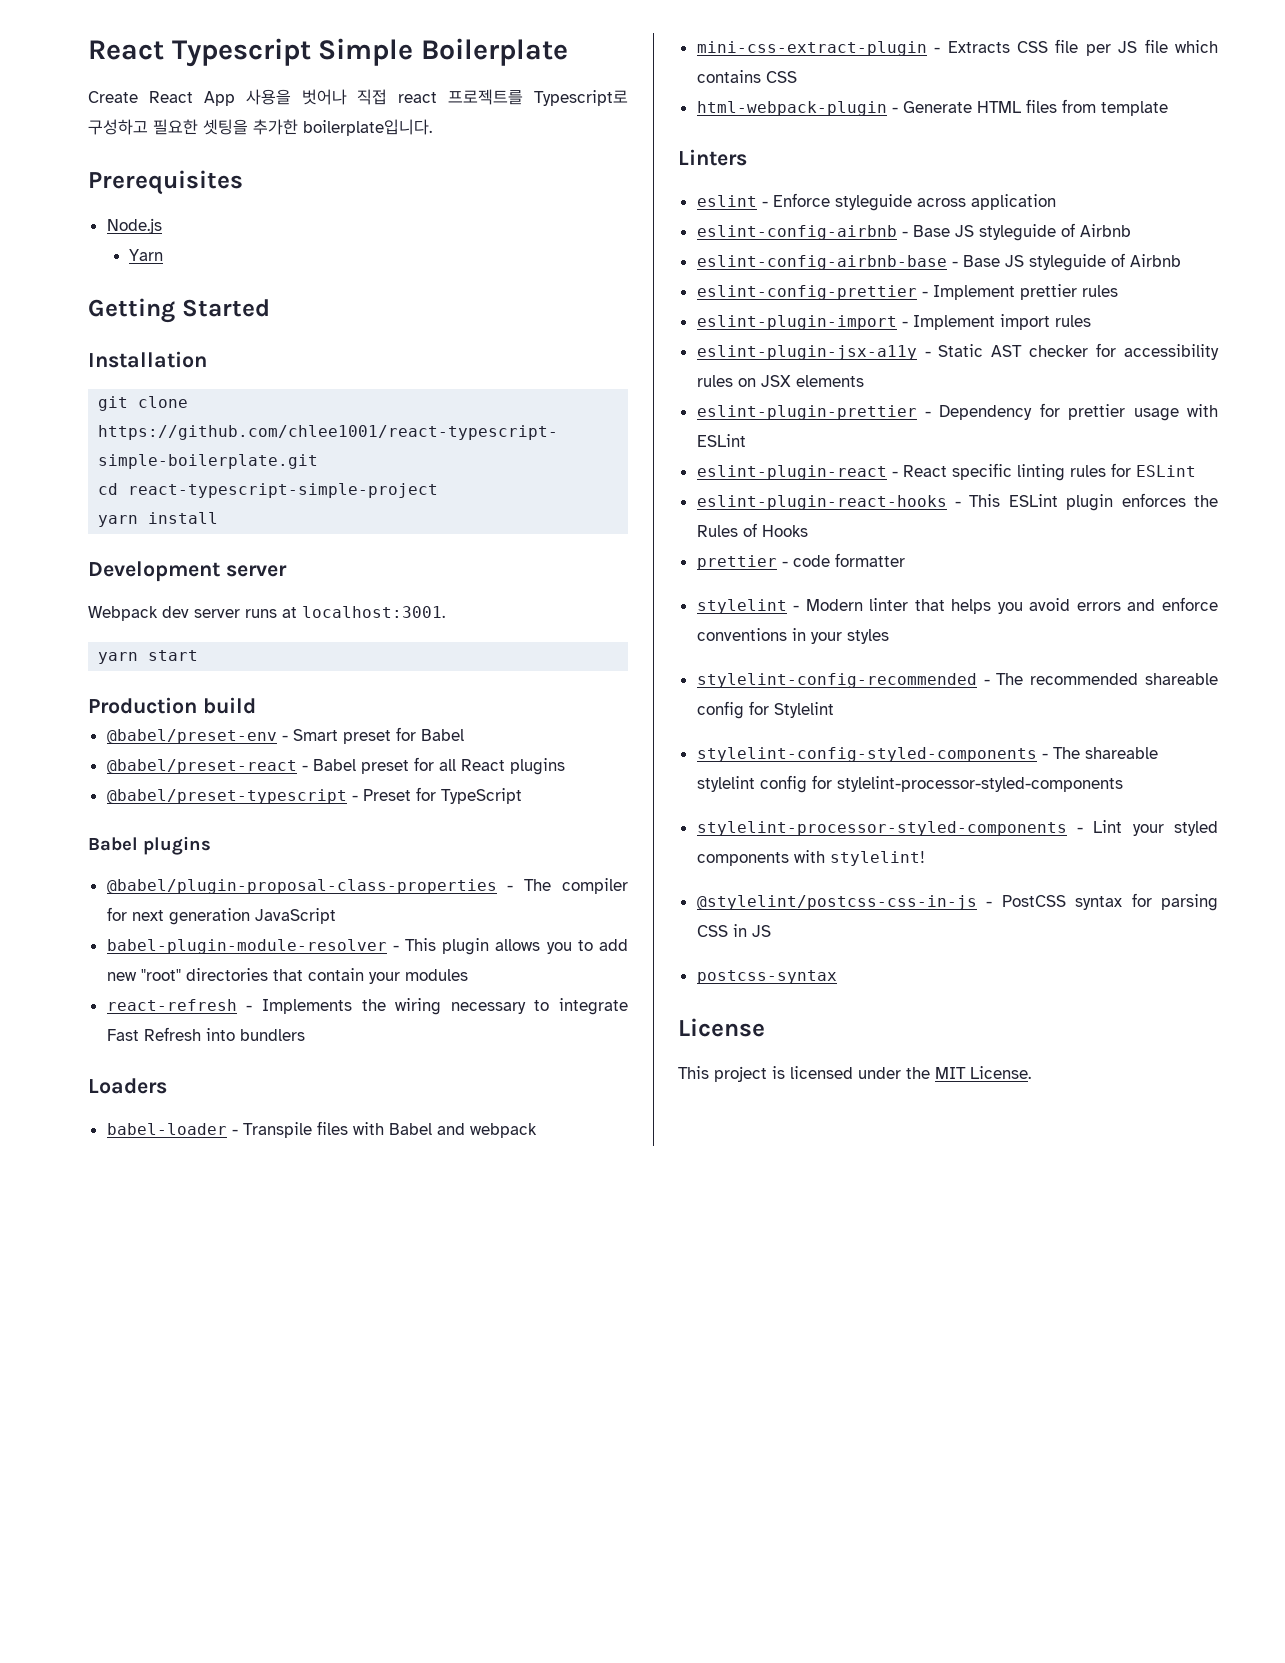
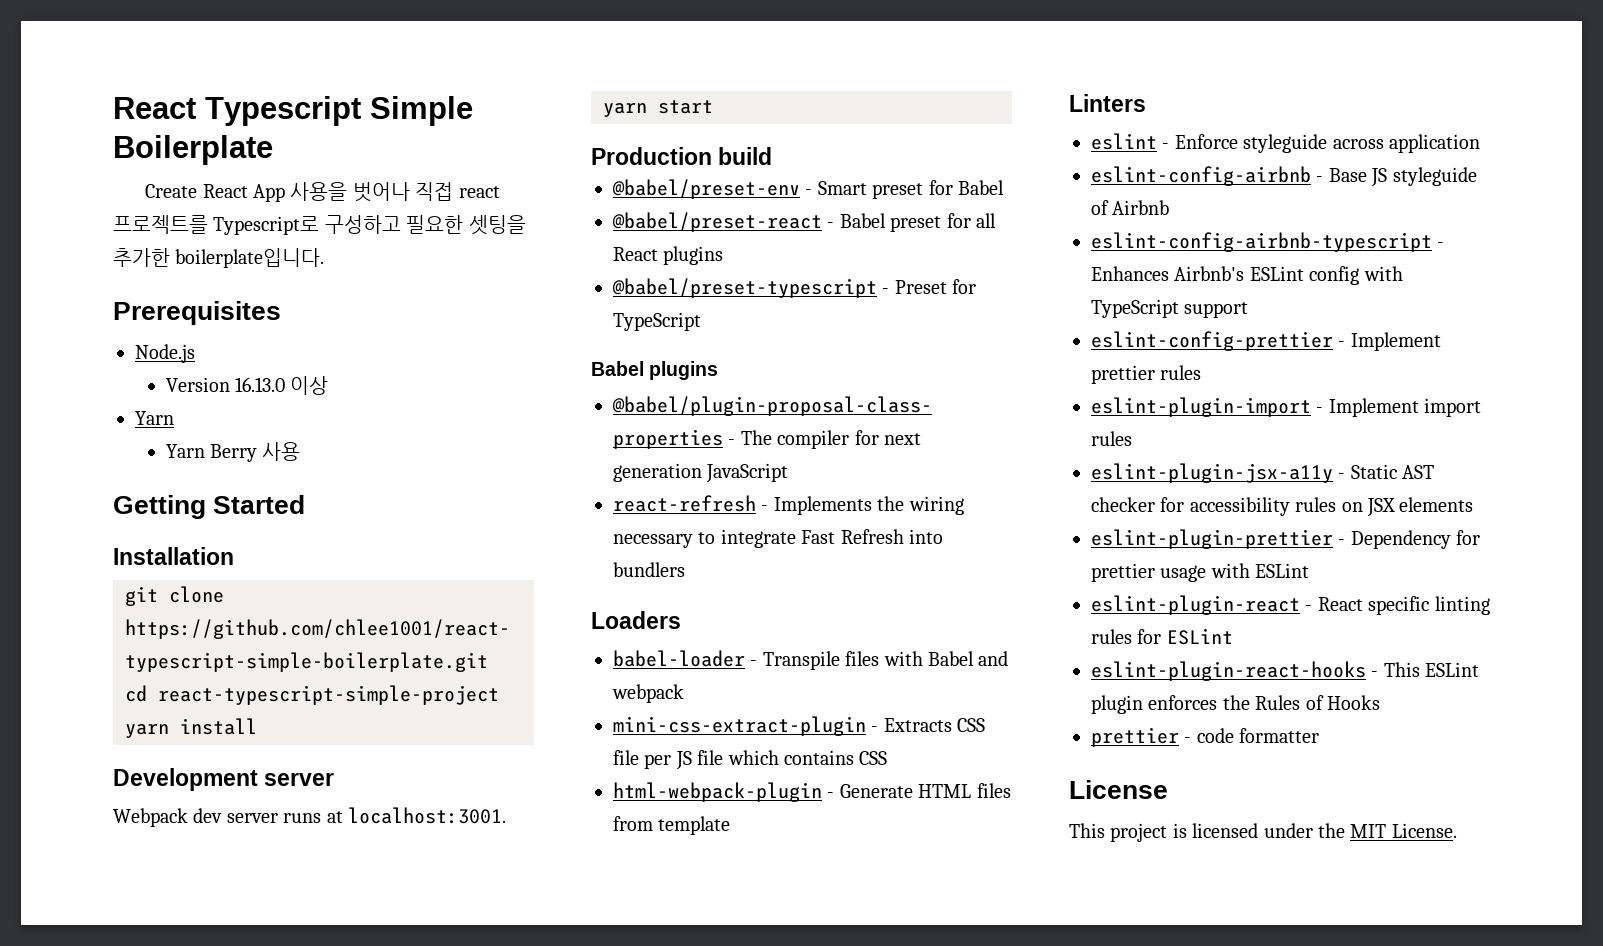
[128,249,163,261] Yarn -> [165,376,329,395] [135,411,174,425] [165,442,301,462] Version 16.13.0 이상 // Yarn // Yarn Berry 사용
[106,938,628,955] [106,968,468,984] // babel-plugin-module-resolver - This plugin allows you to add new "root" directories that contain your modules -> (789, 473) none
[696,253,1181,271] eslint-config-airbnb-base - Base JS styleguide of Airbnb -> [1091,232,1445,252] [1091,266,1403,285] [1091,299,1249,318] eslint-config-airbnb-typescript - Enhances Airbnb's ESLint config with TypeScript support
[696,597,1218,614] [696,628,889,644] [696,673,1218,688] [696,701,834,719] [696,747,1158,762] [696,775,1123,793] [696,820,1218,836] [696,850,925,866] [696,893,1218,911] [696,924,771,937] [696,970,837,984] // stylelint - Modern linter that helps you avoid errors and enforce conventions in your styles // stylelint-config-recommended - The recommended shareable config for Stylelint // stylelint-config-styled-components - The shareable stylelint config for stylelint-processor-styled-components // stylelint-processor-styled-components - Lint your styled components with stylelint! // @stylelint/postcss-css-in-js - PostCSS syntax for parsing CSS in JS // postcss-syntax -> (1320, 735) none

